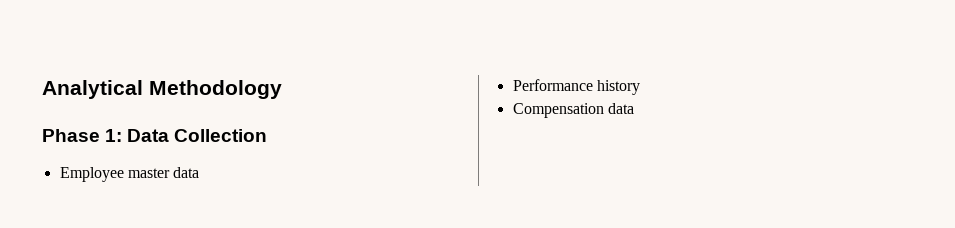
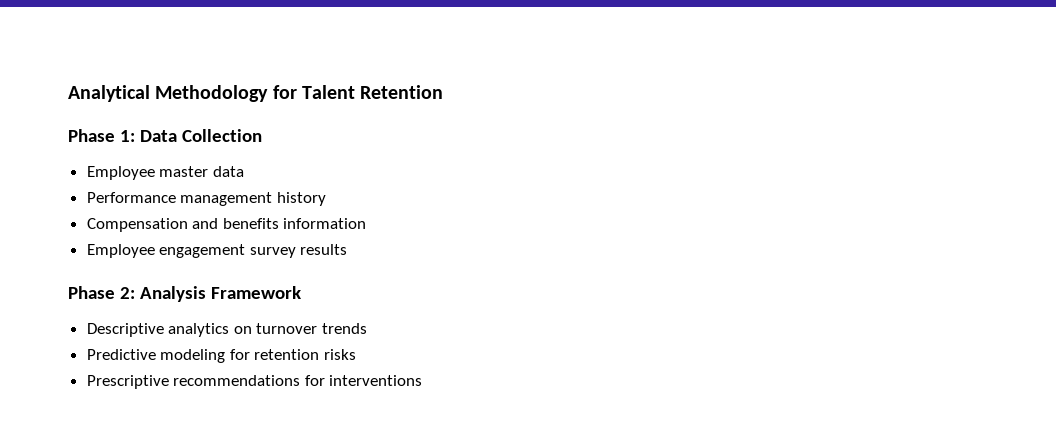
(282, 89) none -> [272,85,444,99] for Talent Retention
(593, 85) none -> [180,192,273,206] management
[607,103,634,114] data -> [192,218,367,229] [86,244,348,258] [68,286,301,302] [86,323,368,337] [86,349,357,363] [86,375,423,389] and benefits information // Employee engagement survey results // Phase 2: Analysis Framework // Descriptive analytics on turnover trends // Predictive modeling for retention risks // Prescriptive recommendations for interventions

